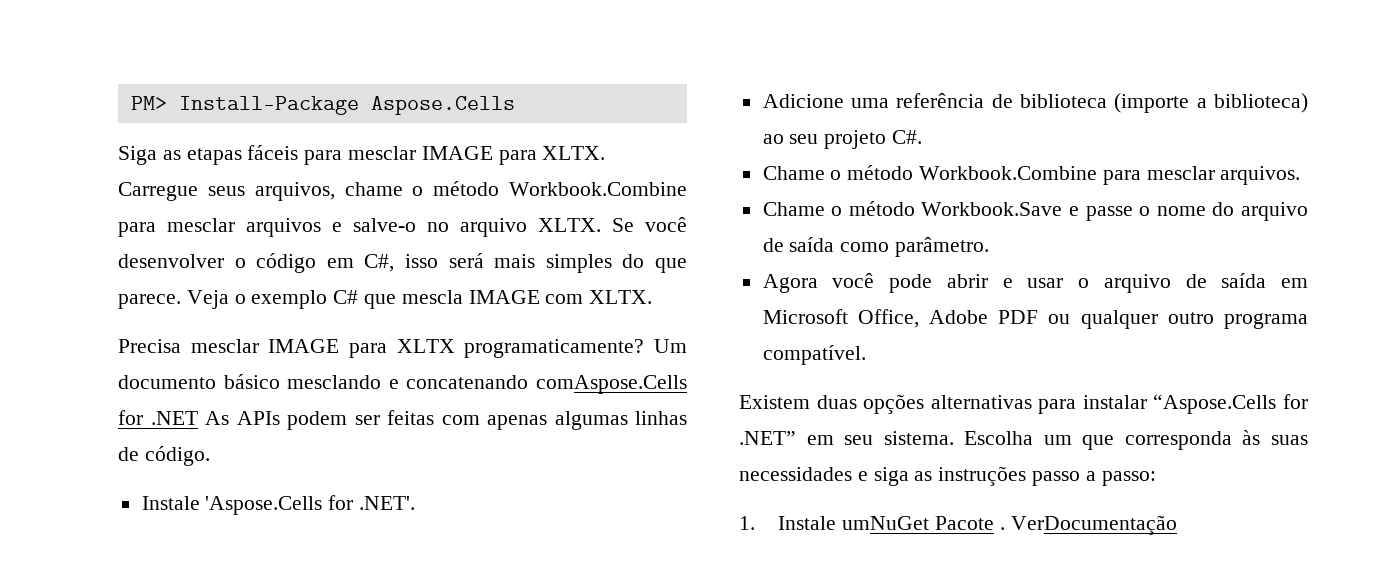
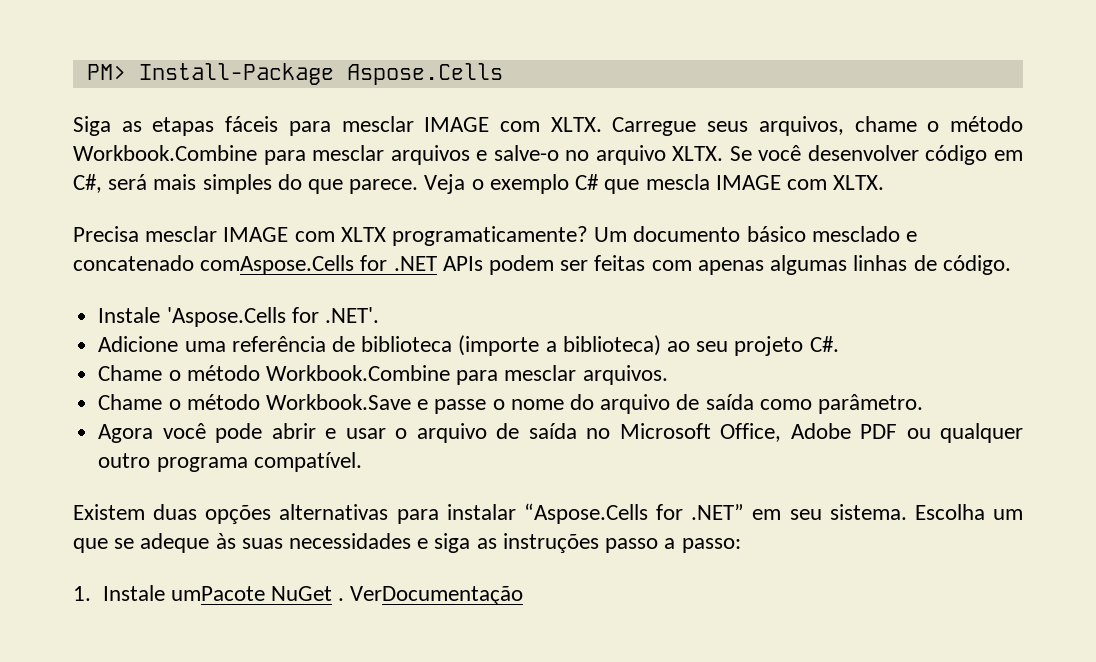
[498,150,537,165] para -> [500,121,540,132] com
[234,258,246,268] o -> (919, 153) none
[405,254,438,268] isso -> (102, 183) none
[349,343,387,358] para -> [294,231,335,242] com
[287,375,529,389] mesclando e concatenando -> [811,226,918,242] [73,255,194,271] mesclado e concatenado
[205,411,229,425] As -> (437, 263) none
[1281,278,1308,288] em -> [586,428,611,439] no
[1124,431,1232,450] corresponda -> [114,533,210,553] se adeque
[842,516,994,530] umNuGet Pacote -> [170,586,332,601] umPacote NuGet

